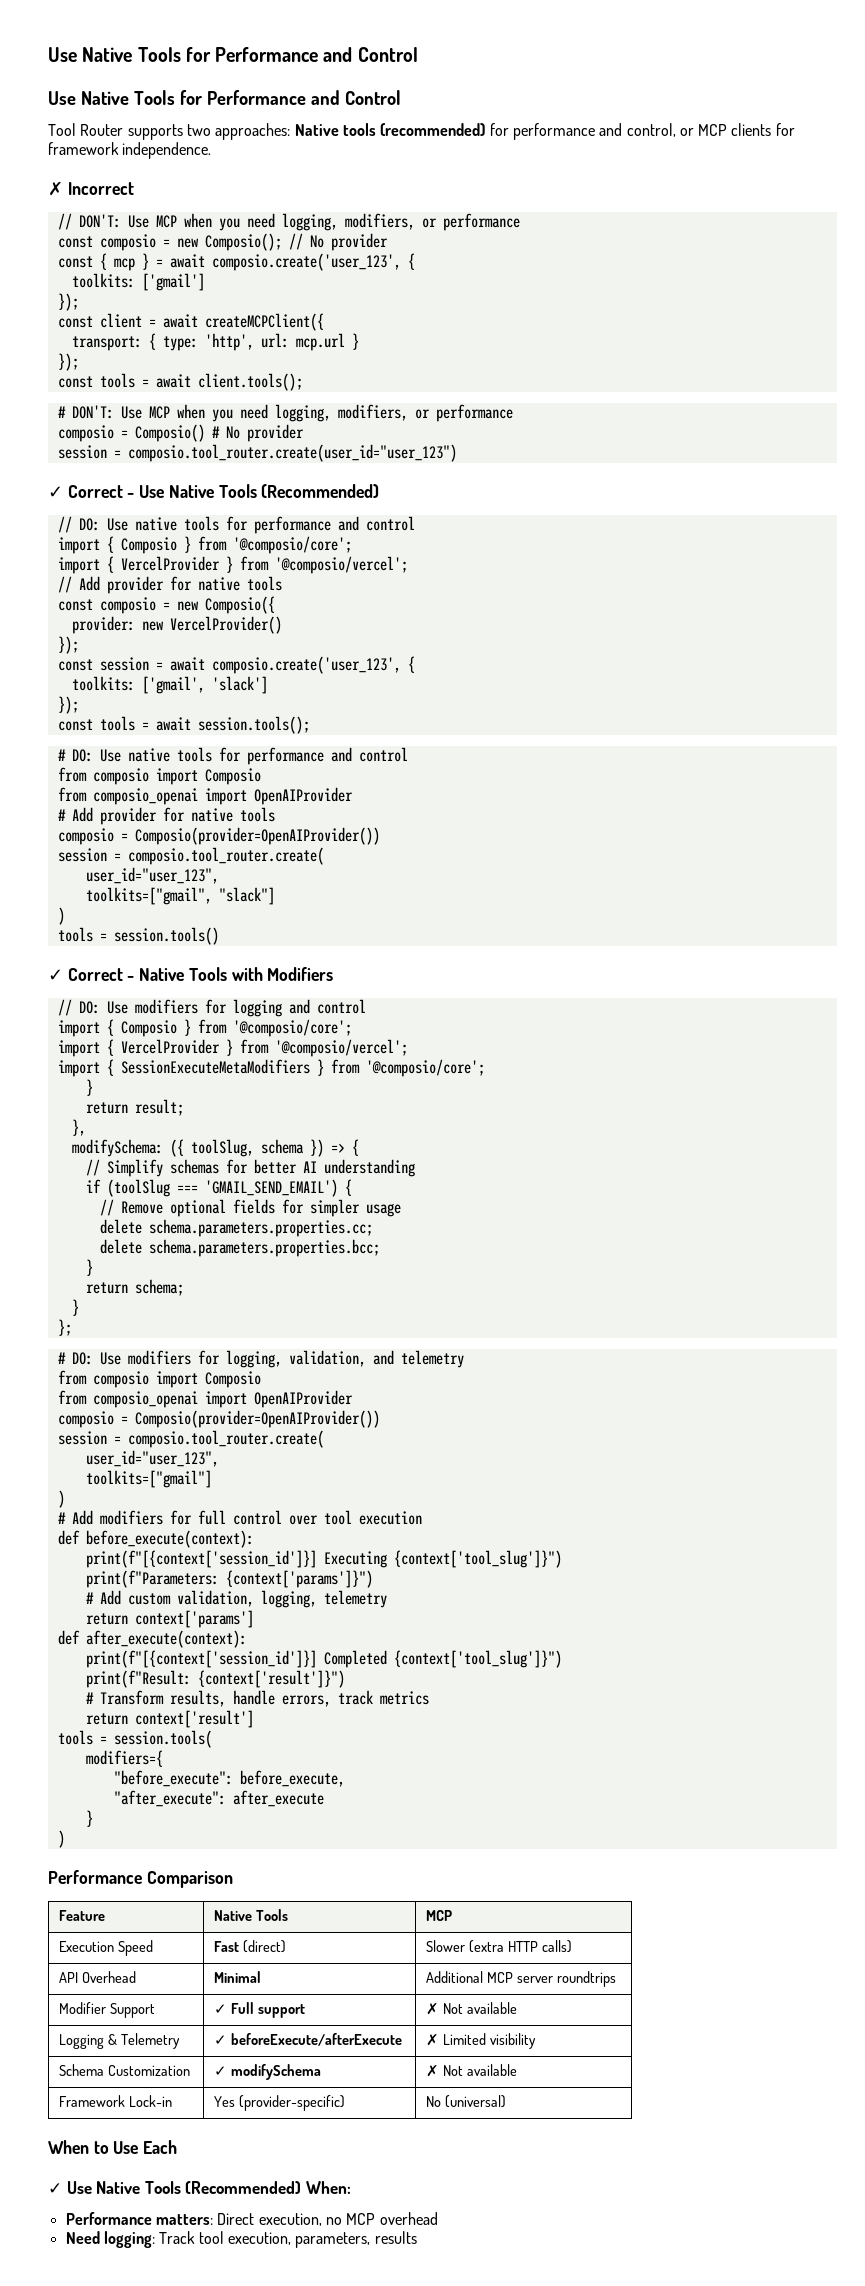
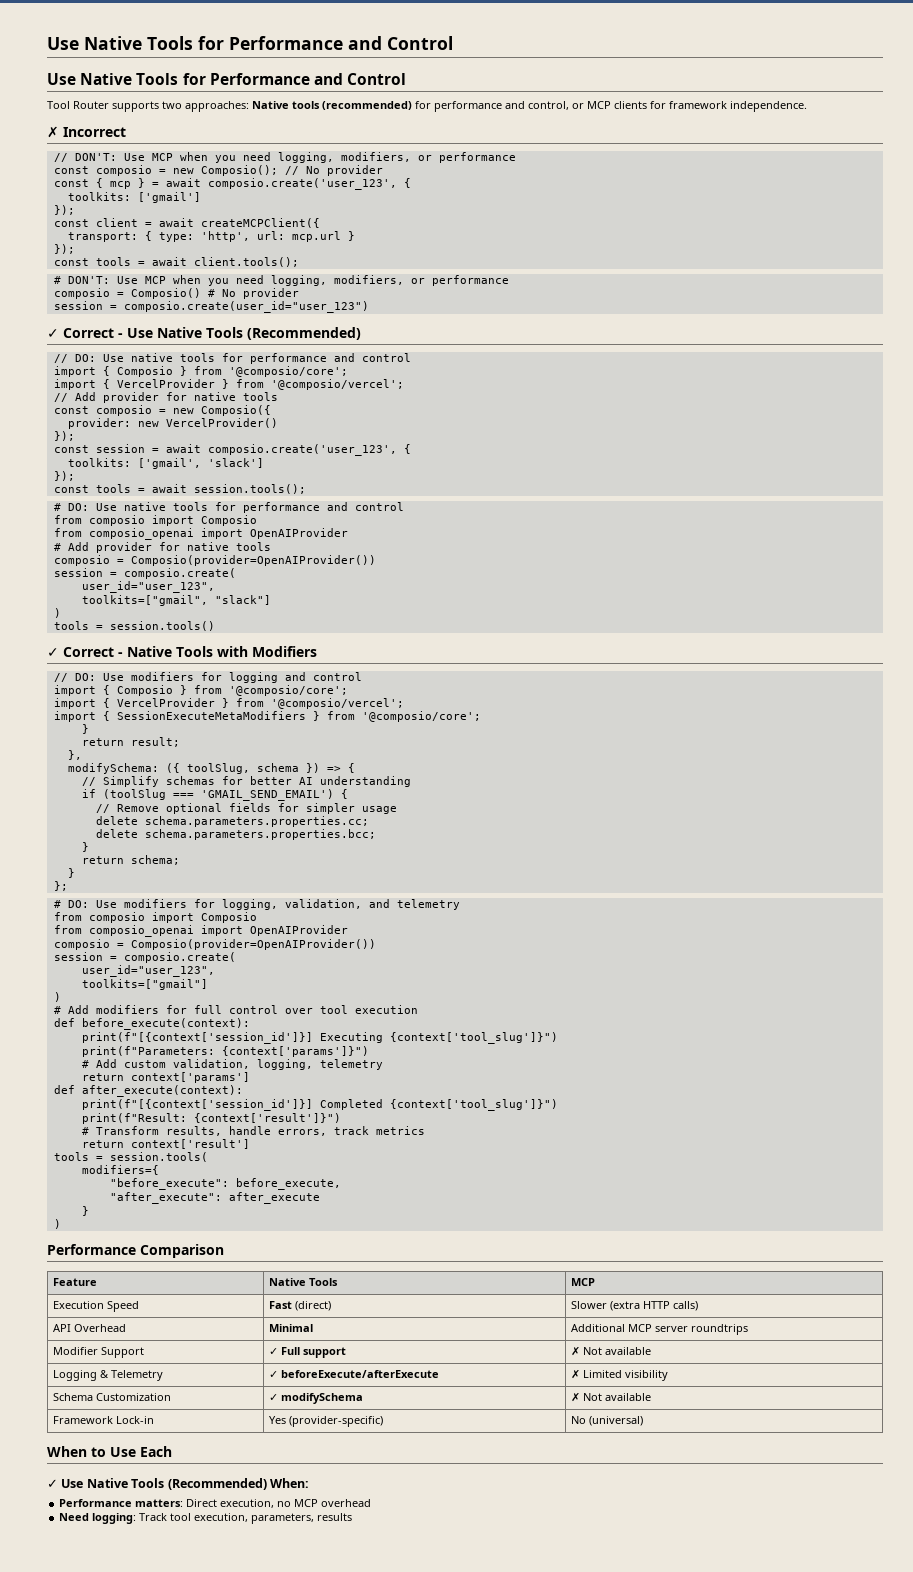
[127,444,457,462] composio.tool_router.create(user_id="user_123") -> [123,301,369,313] composio.create(user_id="user_123")
[127,847,324,865] composio.tool_router.create( -> [123,568,236,579] composio.create(
[127,1430,324,1448] composio.tool_router.create( -> [123,952,236,963] composio.create(

